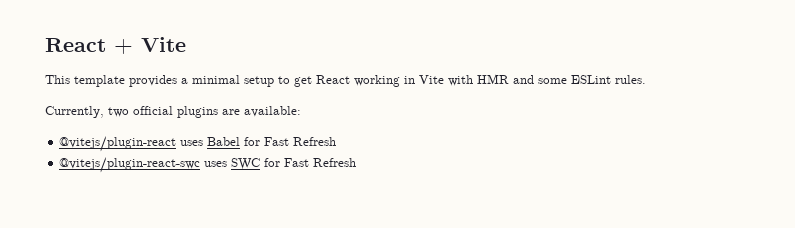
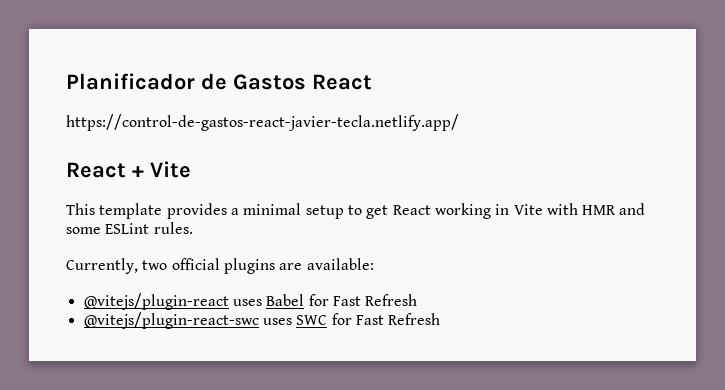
(45, 45) none -> [66,73,372,90] [66,114,459,131] Planificador de Gastos React // https://control-de-gastos-react-javier-tecla.netlify.app/ //

